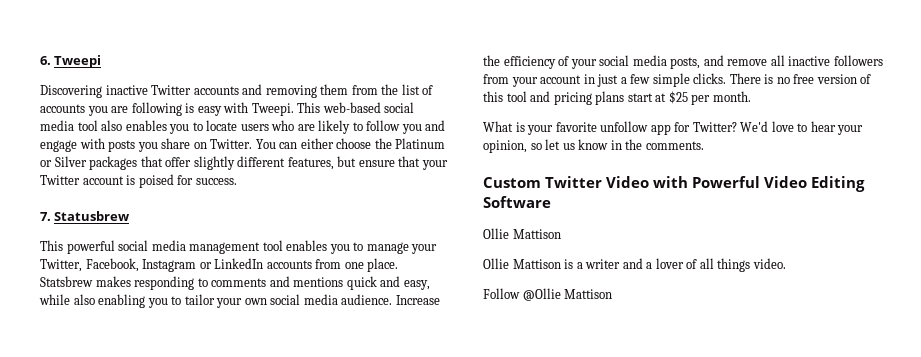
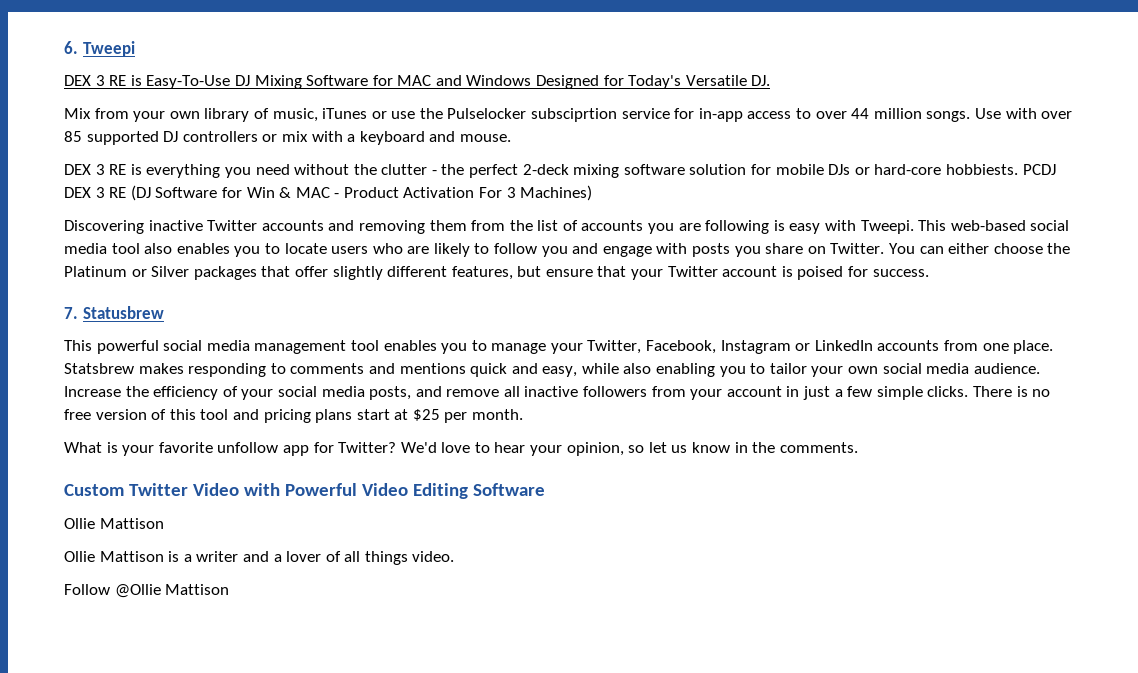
(102, 61) none -> [64,75,771,89] [64,108,1073,122] [64,131,511,145] [64,164,1056,178] [64,185,593,201] // DEX 3 RE is Easy-To-Use DJ Mixing Software for MAC and Windows Designed for Today's Versatile DJ. // Mix from your own library of music, iTunes or use the Pulselocker subsciprtion service for in-app access to over 44 million songs. Use with over 85 supported DJ controllers or mix with a keyboard and mouse. // DEX 3 RE is everything you need without the clutter - the perfect 2-deck mixing software solution for mobile DJs or hard-core hobbiests. PCDJ DEX 3 RE (DJ Software for Win & MAC - Product Activation For 3 Machines)

